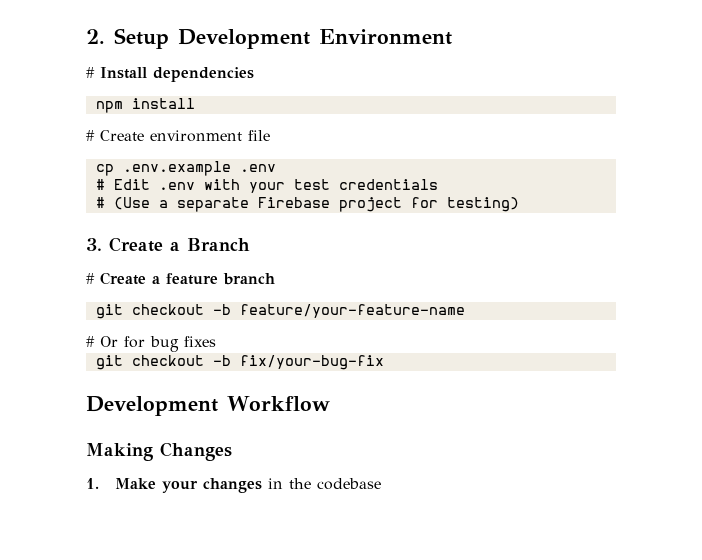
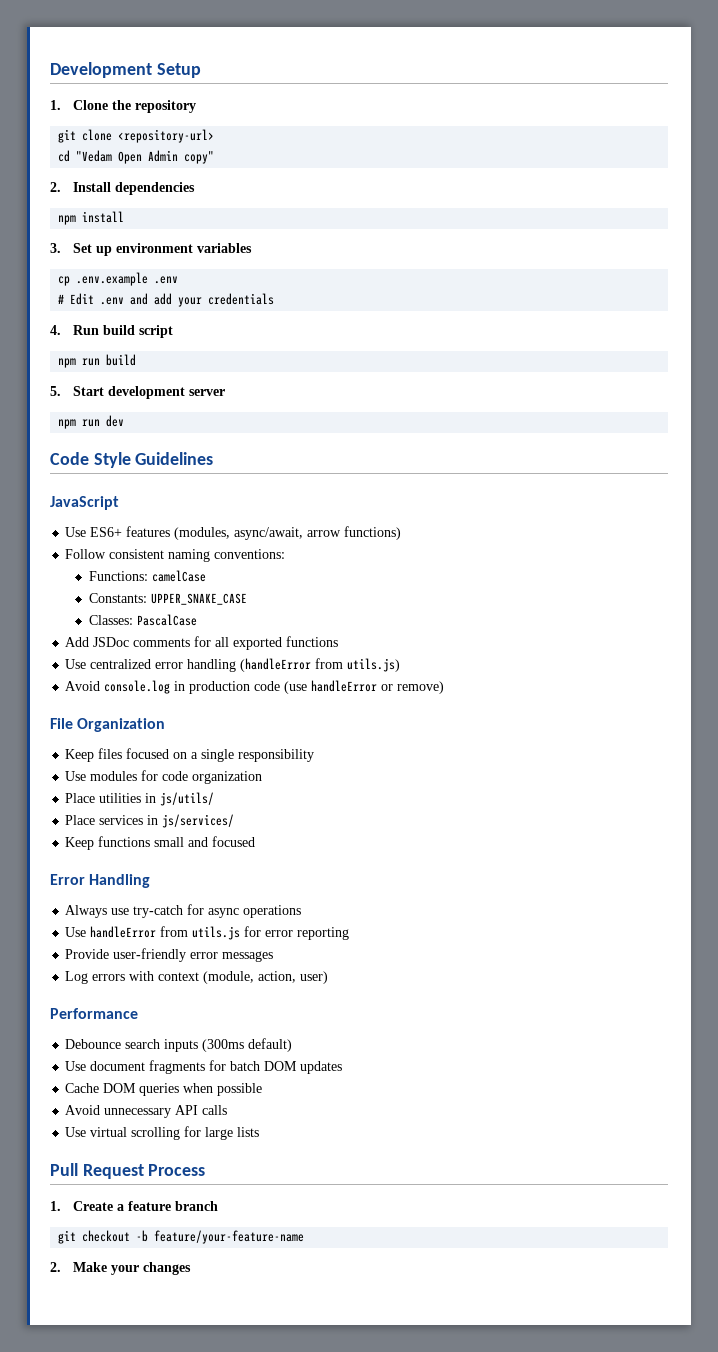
[86,29,105,44] 2. -> [50,62,152,78] Development
[178,29,452,49] [86,67,95,78] Development Environment // # -> [50,100,197,113] [58,129,215,143] [58,150,215,164] [50,182,61,192] // 1. Clone the repository // git clone <repository-url> // cd "Vedam Open Admin copy" // 2.
[86,130,270,142] # Create environment file -> [50,243,253,256] 3. Set up environment variables
[203,179,438,193] [95,197,519,212] [86,237,250,252] [86,273,95,284] with your test credentials // # (Use a separate Firebase project for testing) // 3. Create a Branch // # -> [130,293,275,307] [50,325,174,338] [58,354,137,368] [50,386,226,399] [58,415,125,429] [50,452,214,468] [50,496,119,510] [65,526,402,540] [65,549,286,562] [88,570,206,582] [88,593,247,605] [88,614,197,626] [65,636,339,650] [65,658,401,672] [65,680,445,694] [50,718,166,732] [65,748,315,762] [65,770,263,784] [65,792,215,806] [65,814,235,828] [65,836,256,850] [50,874,151,888] [65,904,302,918] [65,926,350,940] [65,948,274,962] [65,971,329,984] [50,1008,138,1019] [65,1038,293,1052] [65,1060,343,1074] [65,1083,263,1096] [65,1105,228,1118] [65,1126,260,1140] [50,1163,206,1179] [50,1201,61,1211] and add your credentials // 4. Run build script // npm run build // 5. Start development server // npm run dev // Code Style Guidelines // JavaScript // Use ES6+ features (modules, async/await, arrow functions) // Follow consistent naming conventions: // Functions: camelCase // Constants: UPPER_SNAKE_CASE // Classes: PascalCase // Add JSDoc comments for all exported functions // Use centralized error handling (handleError from utils.js) // Avoid console.log in production code (use handleError or remove) // File Organization // Keep files focused on a single responsibility // Use modules for code organization // Place utilities in js/utils/ // Place services in js/services/ // Keep functions small and focused // Error Handling // Always use try-catch for async operations // Use handleError from utils.js for error reporting // Provide user-friendly error messages // Log errors with context (module, action, user) // Performance // Debounce search inputs (300ms default) // Use document fragments for batch DOM updates // Cache DOM queries when possible // Avoid unnecessary API calls // Use virtual scrolling for large lists // Pull Request Process // 1.
[86,336,216,352] [95,355,384,370] [86,396,330,416] [86,442,232,461] [86,478,382,493] # Or for bug fixes // git checkout -b fix/your-bug-fix // Development Workflow // Making Changes // 1. Make your changes in the codebase -> [50,1262,192,1275] 2. Make your changes

